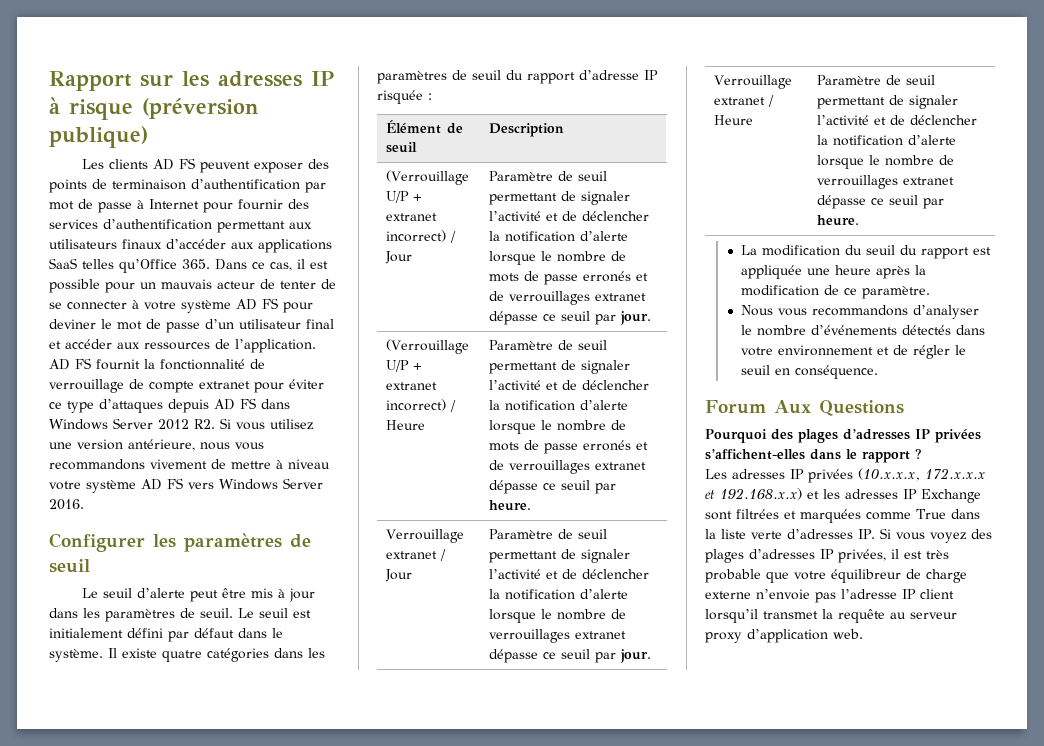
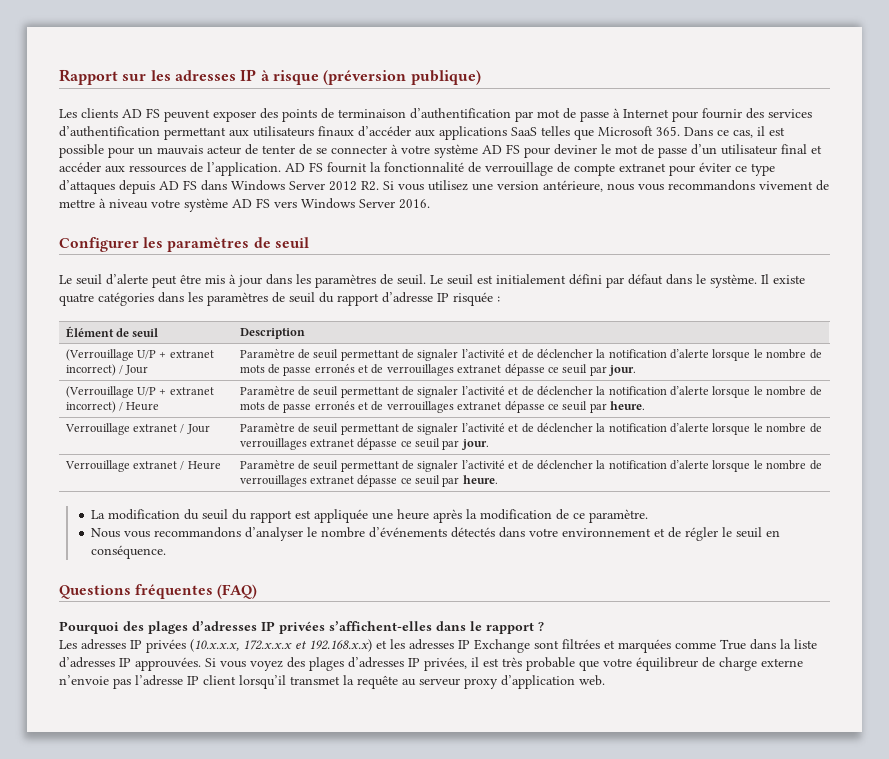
[119,259,177,273] qu’Office -> [574,126,653,140] que Microsoft
[705,400,811,414] Forum Aux -> (167, 552) none
(904, 408) none -> [135,584,258,599] fréquentes (FAQ)
[751,529,875,539] verte d’adresses IP. -> [59,657,201,671] d’adresses IP approuvées.

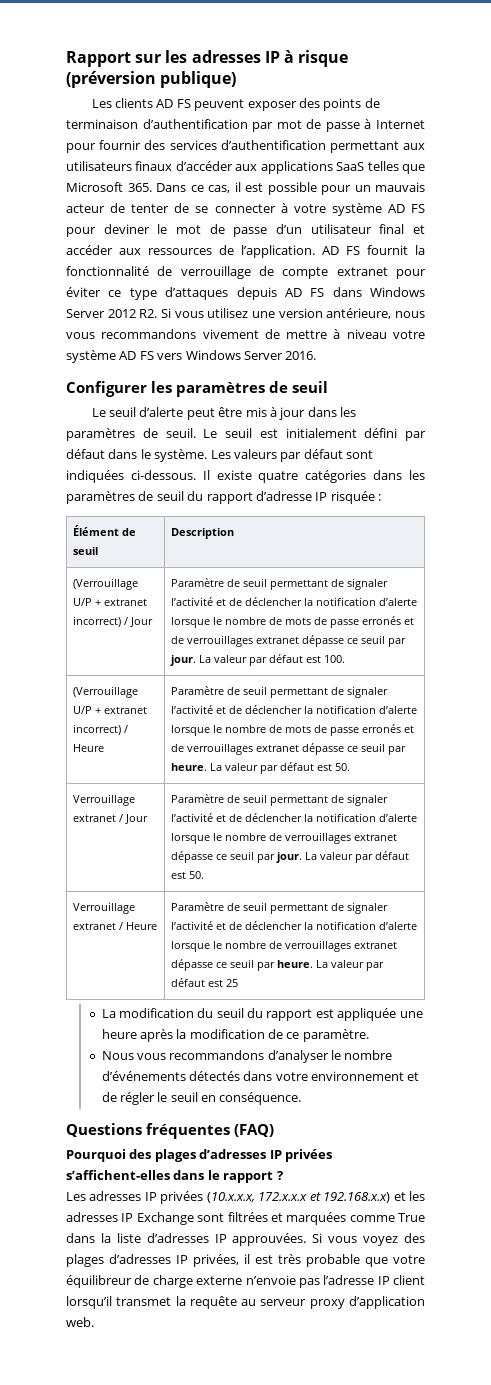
(757, 281) none -> [210,449,373,462] [66,470,196,483] Les valeurs par défaut sont indiquées ci-dessous.
(637, 370) none -> [199,654,346,666] La valeur par défaut est 100.
(646, 405) none -> [210,762,351,774] La valeur par défaut est 50.
(489, 444) none -> [305,851,410,863] [171,871,205,879] La valeur par défaut est 50.
(498, 479) none -> [316,960,385,971] [171,978,239,987] La valeur par défaut est 25

